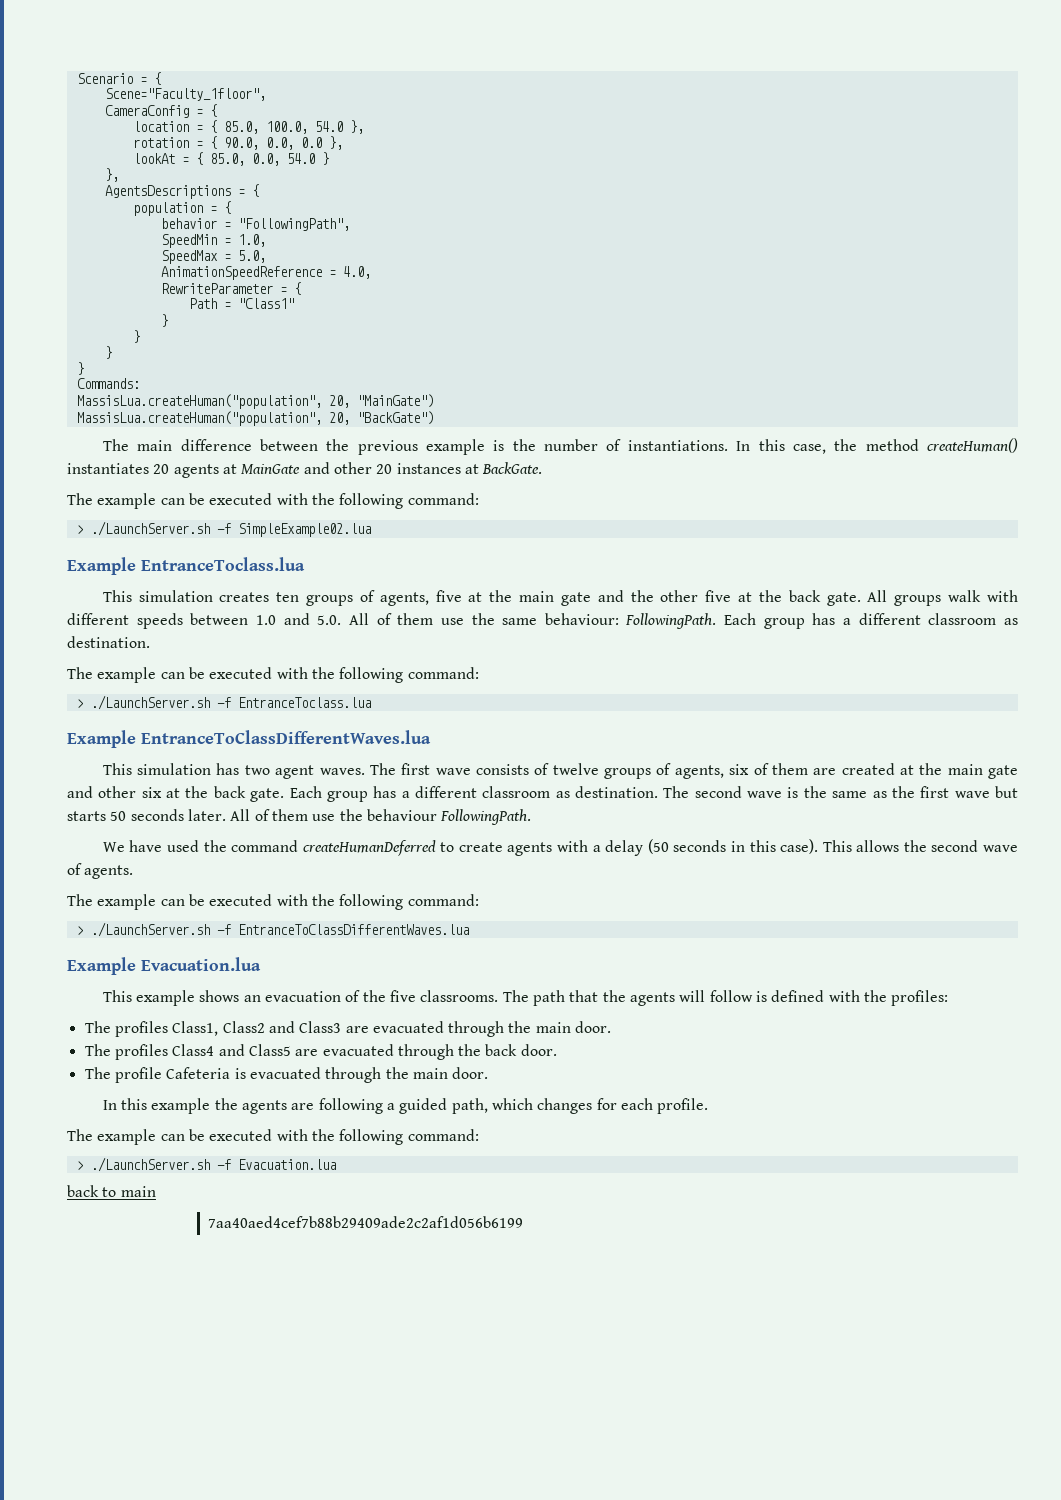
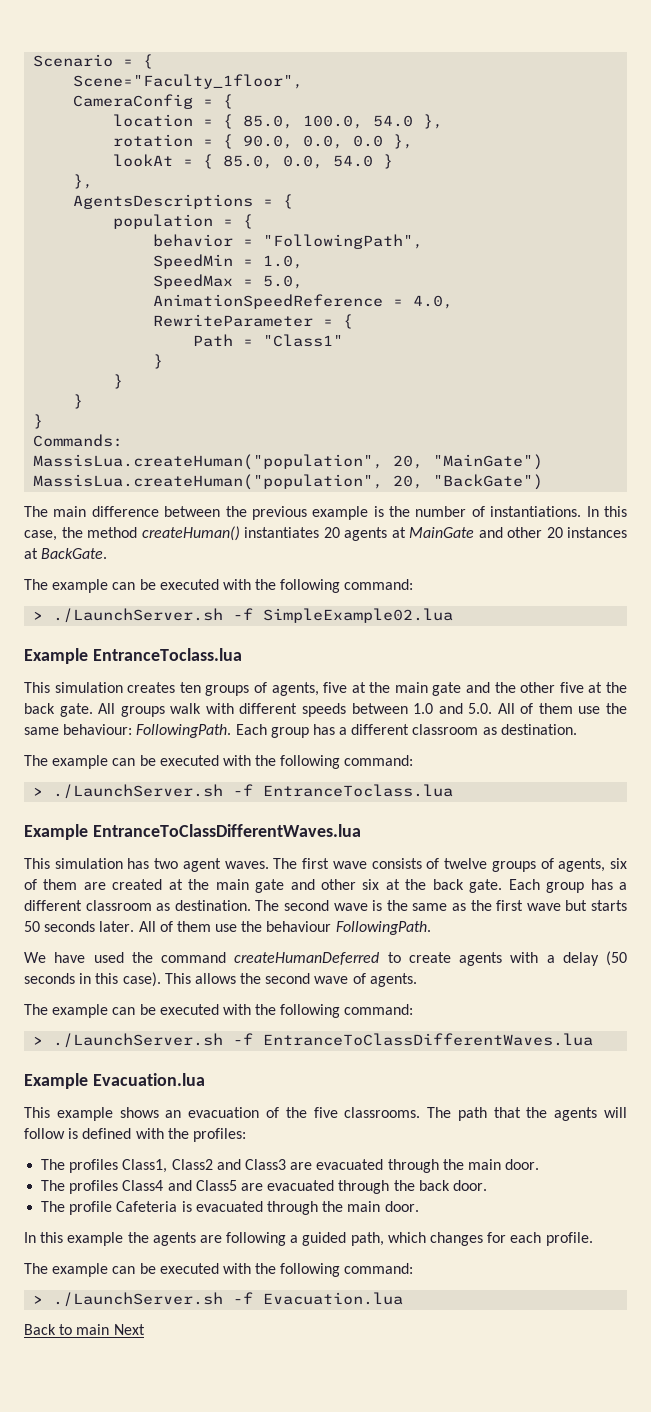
[67,1185,99,1197] back -> [24,1324,56,1335] Back
[208,1216,524,1228] // 7aa40aed4cef7b88b29409ade2c2af1d056b6199 -> [113,1324,145,1335] Next

